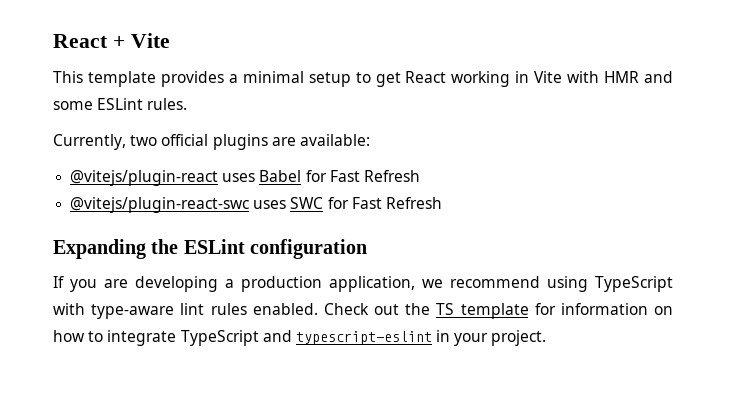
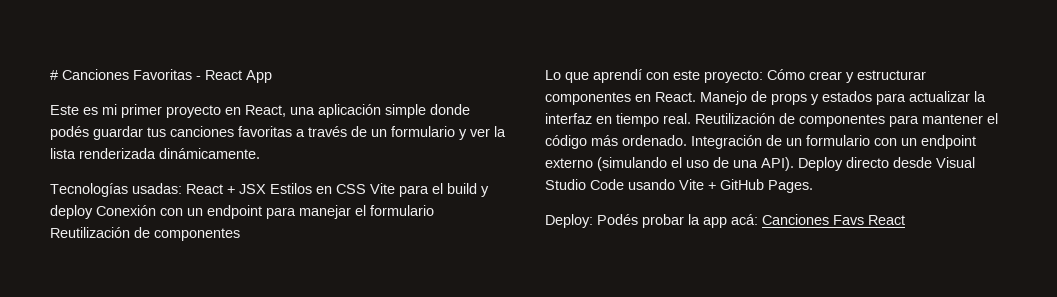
[53,33,170,48] [53,71,674,87] [53,98,188,110] [53,134,370,150] [70,170,420,186] [70,197,442,213] [53,239,368,259] [53,276,673,292] [53,303,674,319] [53,330,547,346] React + Vite // This template provides a minimal setup to get React working in Vite with HMR and some ESLint rules. // Currently, two official plugins are available: // @vitejs/plugin-react uses Babel for Fast Refresh // @vitejs/plugin-react-swc uses SWC for Fast Refresh // Expanding the ESLint configuration // If you are developing a production application, we recommend using TypeScript with type-aware lint rules enabled. Check out the TS template for information on how to integrate TypeScript and typescript-eslint in your project. -> [50,69,272,83] [50,104,470,118] [50,126,506,140] [50,148,260,159] [50,183,489,197] [50,205,434,219] [50,227,240,241] [545,69,926,83] [545,91,986,105] [545,113,998,127] [545,135,976,149] [545,157,975,171] [545,179,813,193] [545,214,905,228] # Canciones Favoritas - React App // Este es mi primer proyecto en React, una aplicación simple donde podés guardar tus canciones favoritas a través de un formulario y ver la lista renderizada dinámicamente. // Tecnologías usadas: React + JSX Estilos en CSS Vite para el build y deploy Conexión con un endpoint para manejar el formulario Reutilización de componentes // Lo que aprendí con este proyecto: Cómo crear y estructurar componentes en React. Manejo de props y estados para actualizar la interfaz en tiempo real. Reutilización de componentes para mantener el código más ordenado. Integración de un formulario con un endpoint externo (simulando el uso de una API). Deploy directo desde Visual Studio Code usando Vite + GitHub Pages. // Deploy: Podés probar la app acá: Canciones Favs React

